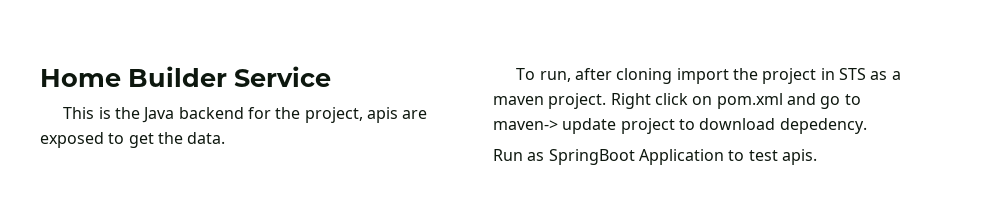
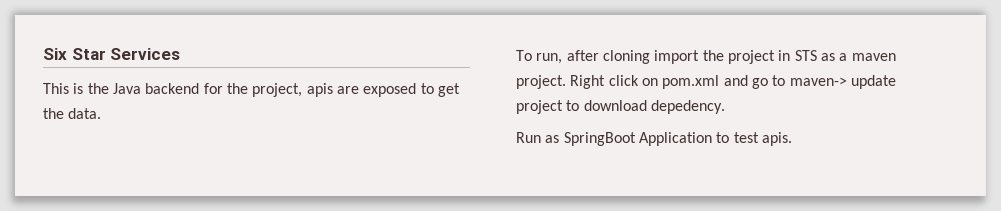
[40,66,331,87] Home Builder Service -> [43,48,181,60] Six Star Services

